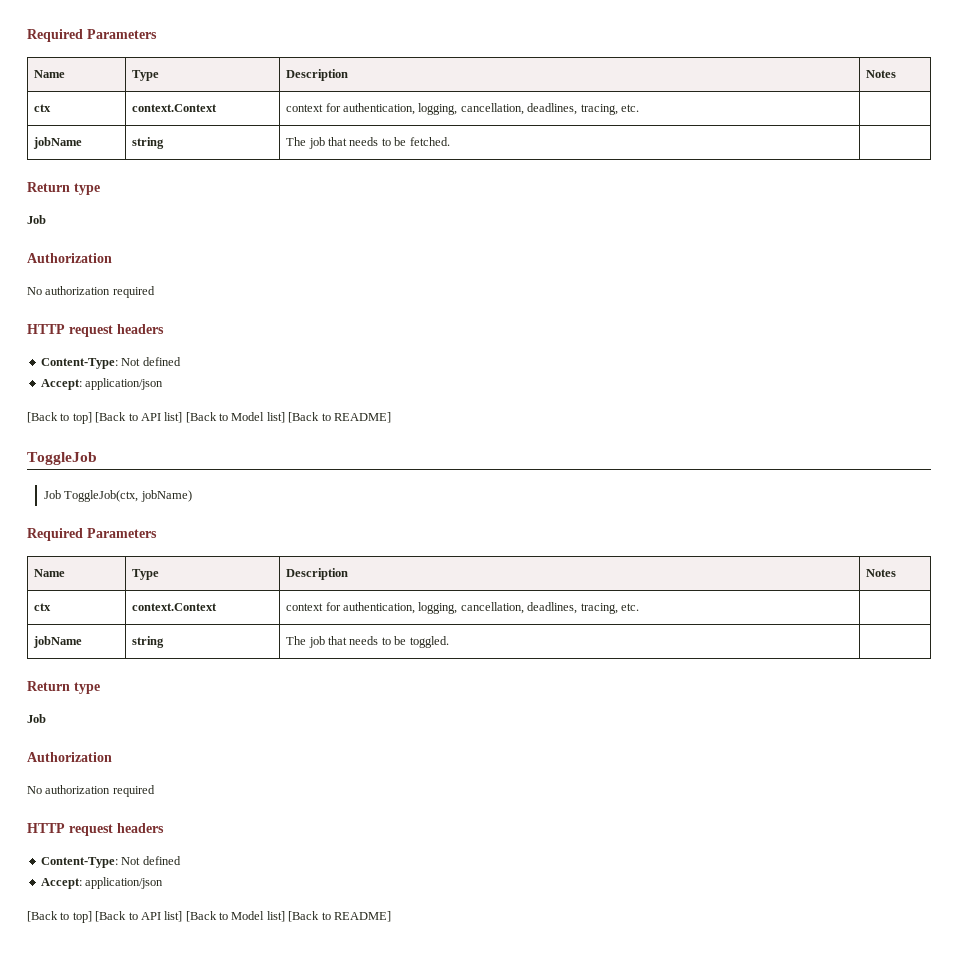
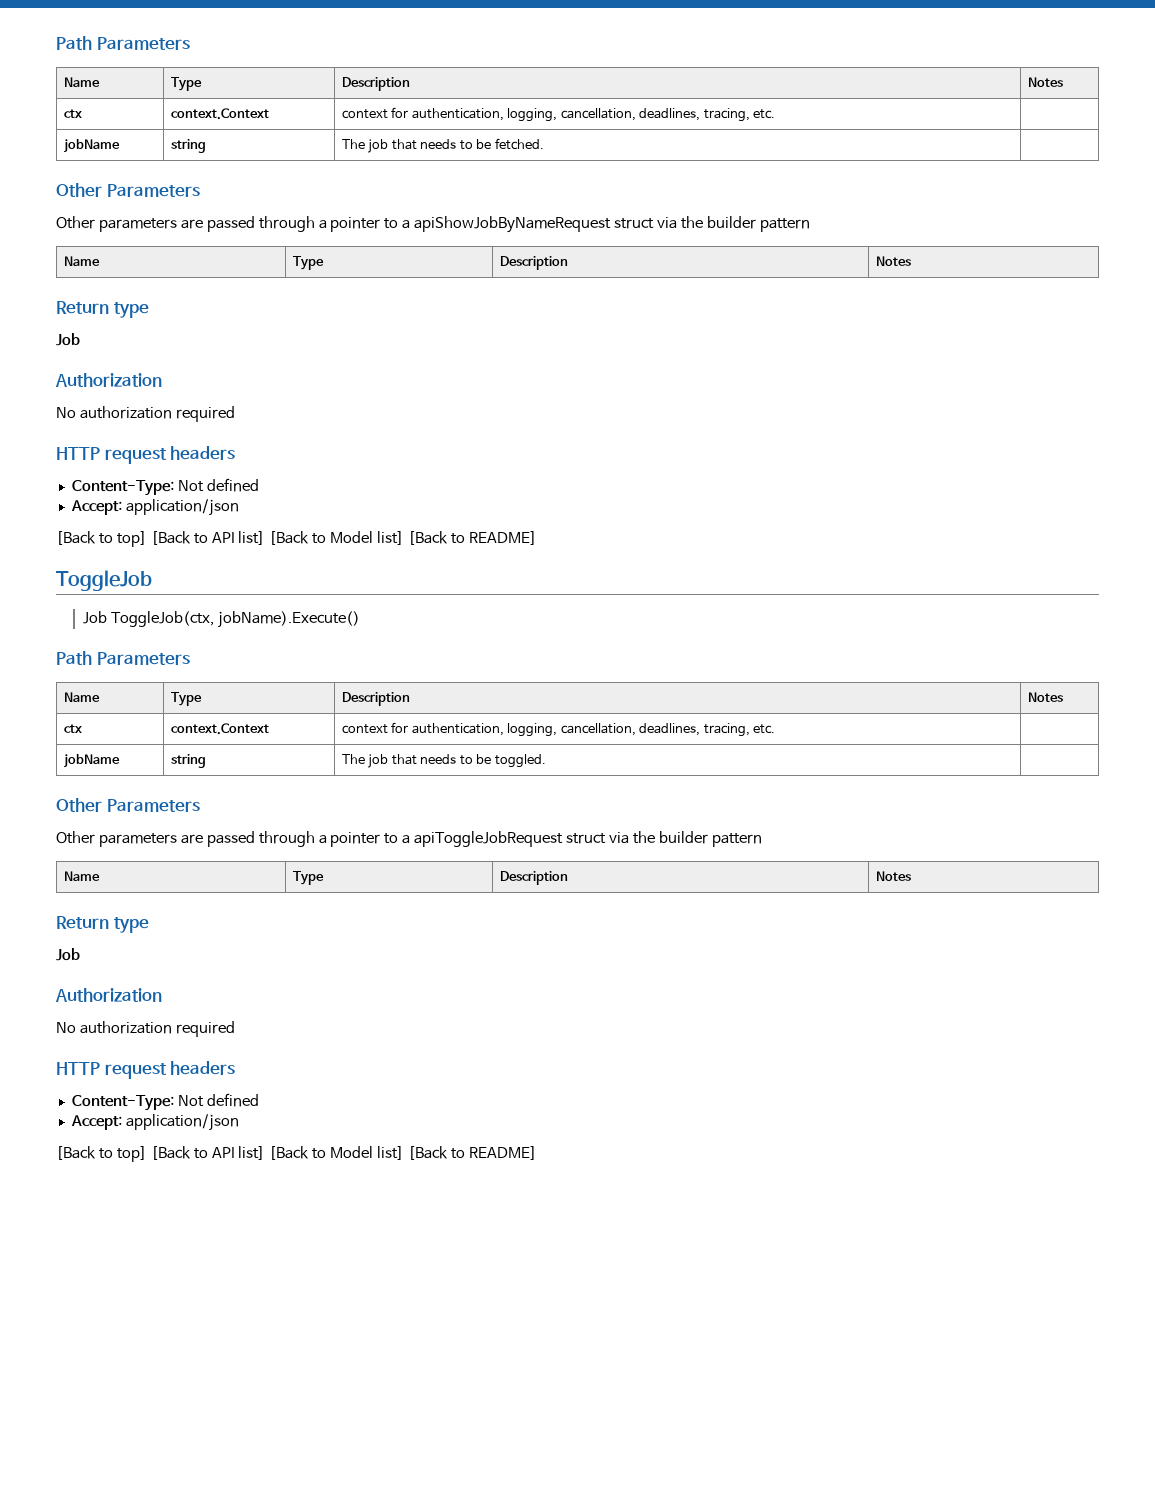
[27,29,83,42] Required -> [56,36,92,50] Path
(450, 141) none -> [56,183,200,197] [56,216,810,233] [63,256,100,266] [292,256,324,270] [499,256,568,270] [875,256,911,266] // Other Parameters // Other parameters are passed through a pointer to a apiShowJobByNameRequest struct via the builder pattern // Name | Type | Description | Notes
[140,490,192,502] [27,528,83,541] jobName) // Required -> [217,611,360,628] [56,651,92,665] jobName).Execute() // Path
(449, 642) none -> [56,798,200,812] [56,831,762,847] [63,871,100,881] [292,871,324,885] [499,871,568,885] [875,871,911,881] // Other Parameters // Other parameters are passed through a pointer to a apiToggleJobRequest struct via the builder pattern // Name | Type | Description | Notes

